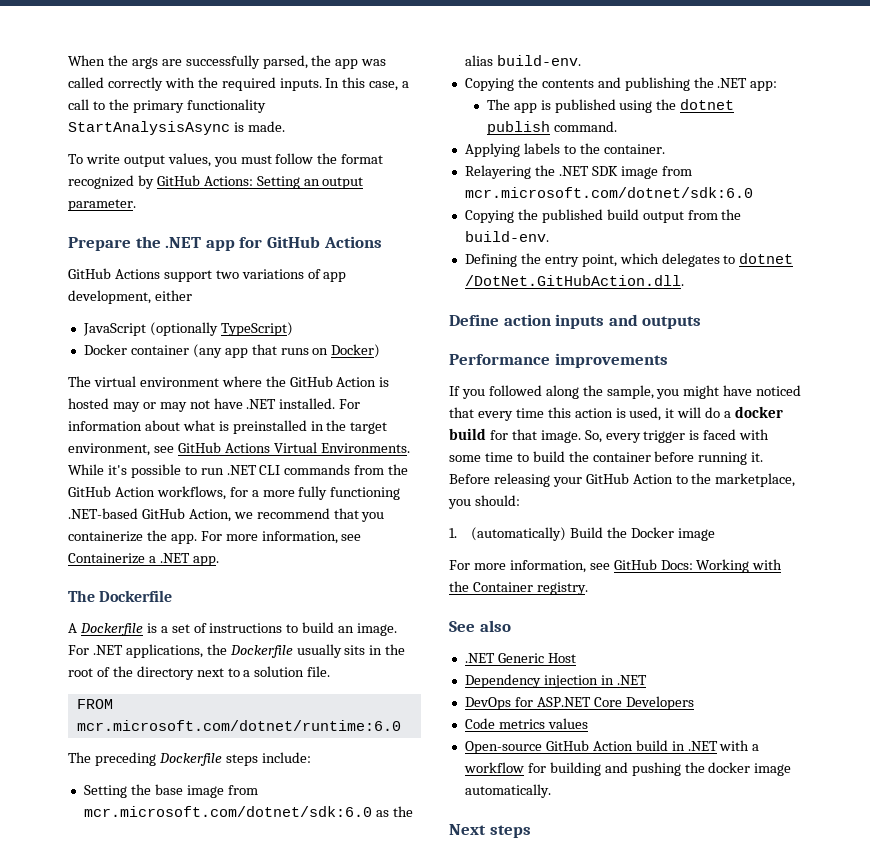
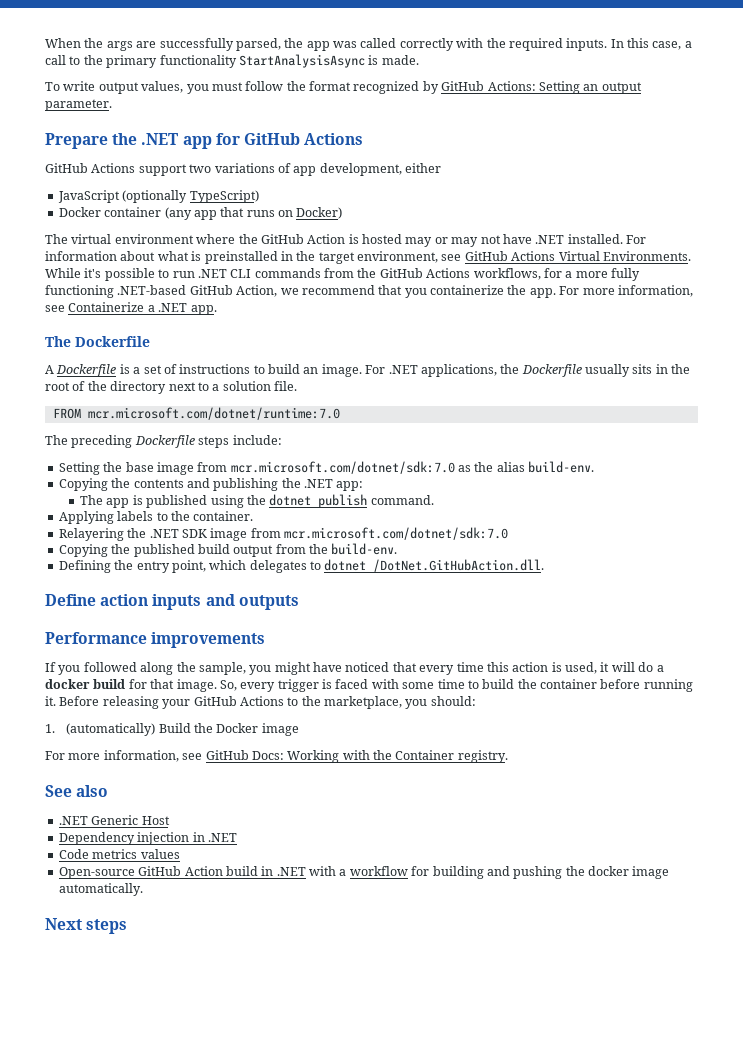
[114,487,155,497] Action -> [426,268,471,278] Actions
[76,720,401,731] mcr.microsoft.com/dotnet/runtime:6.0 -> [87,407,340,420] mcr.microsoft.com/dotnet/runtime:7.0
[83,806,372,817] mcr.microsoft.com/dotnet/sdk:6.0 -> [230,461,455,474] mcr.microsoft.com/dotnet/sdk:7.0
[464,187,753,198] mcr.microsoft.com/dotnet/sdk:6.0 -> [284,527,508,540] mcr.microsoft.com/dotnet/sdk:7.0
[632,474,673,484] Action -> [239,696,284,706] Actions
[464,696,694,710] // DevOps for ASP.NET Core Developers -> (237, 837) none

